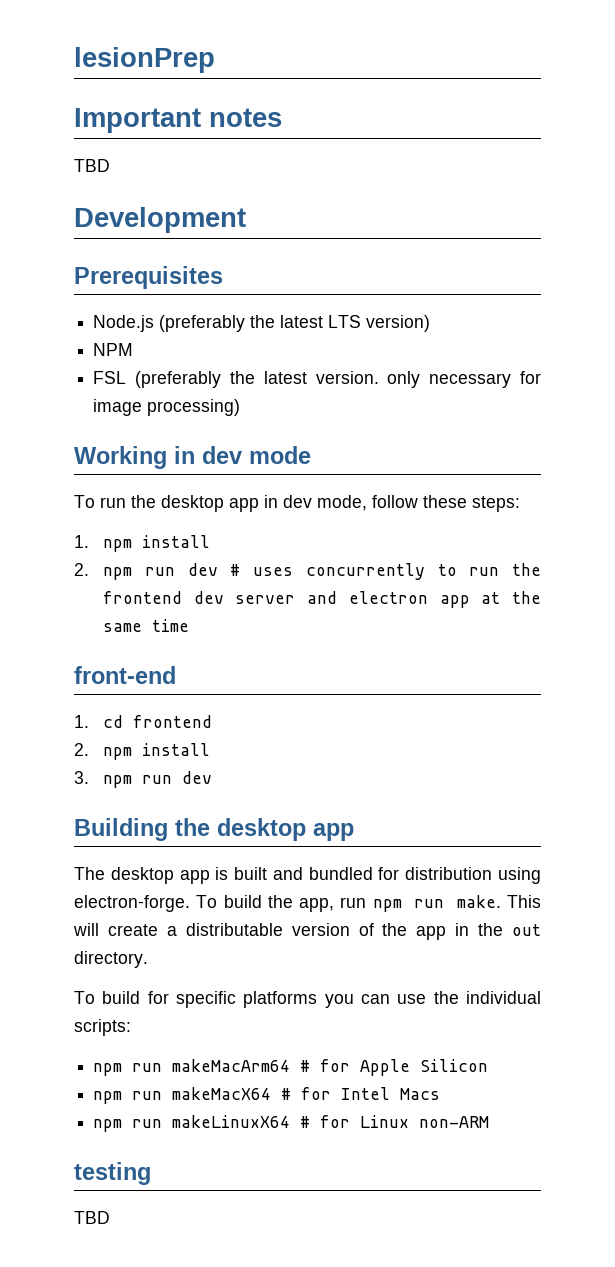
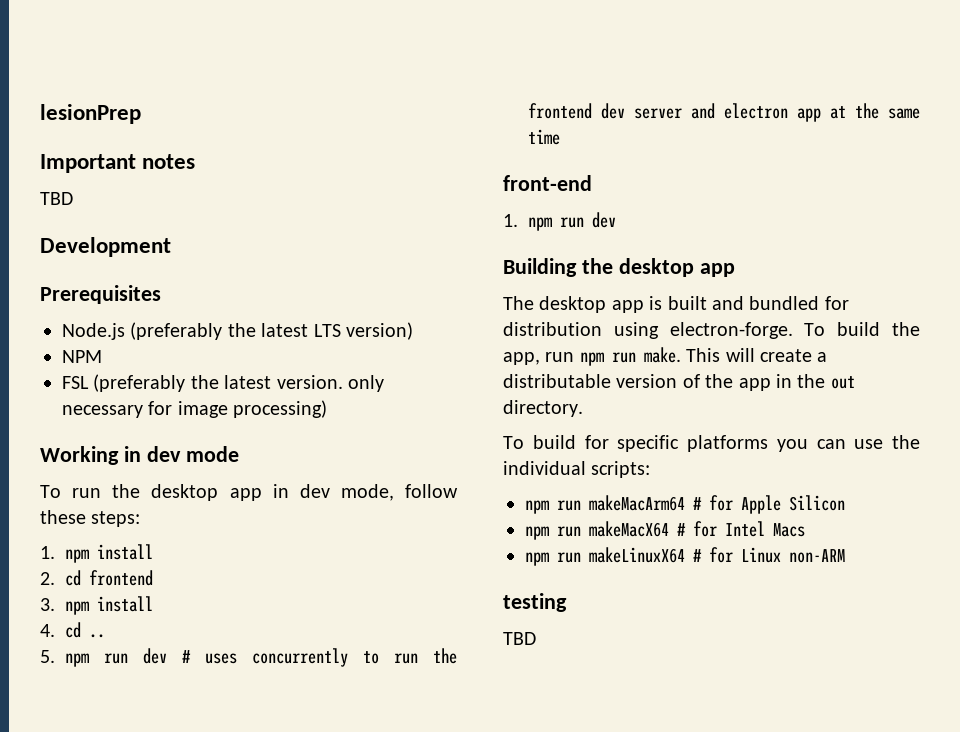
(89, 569) none -> [65,570,153,586] [40,596,153,615] [40,622,105,638] [40,650,55,663] cd frontend // 3. npm install // 4. cd .. // 5.
[103,715,213,728] [74,743,211,760] [74,771,89,784] cd frontend // 2. npm install // 3. -> (518, 220) none

